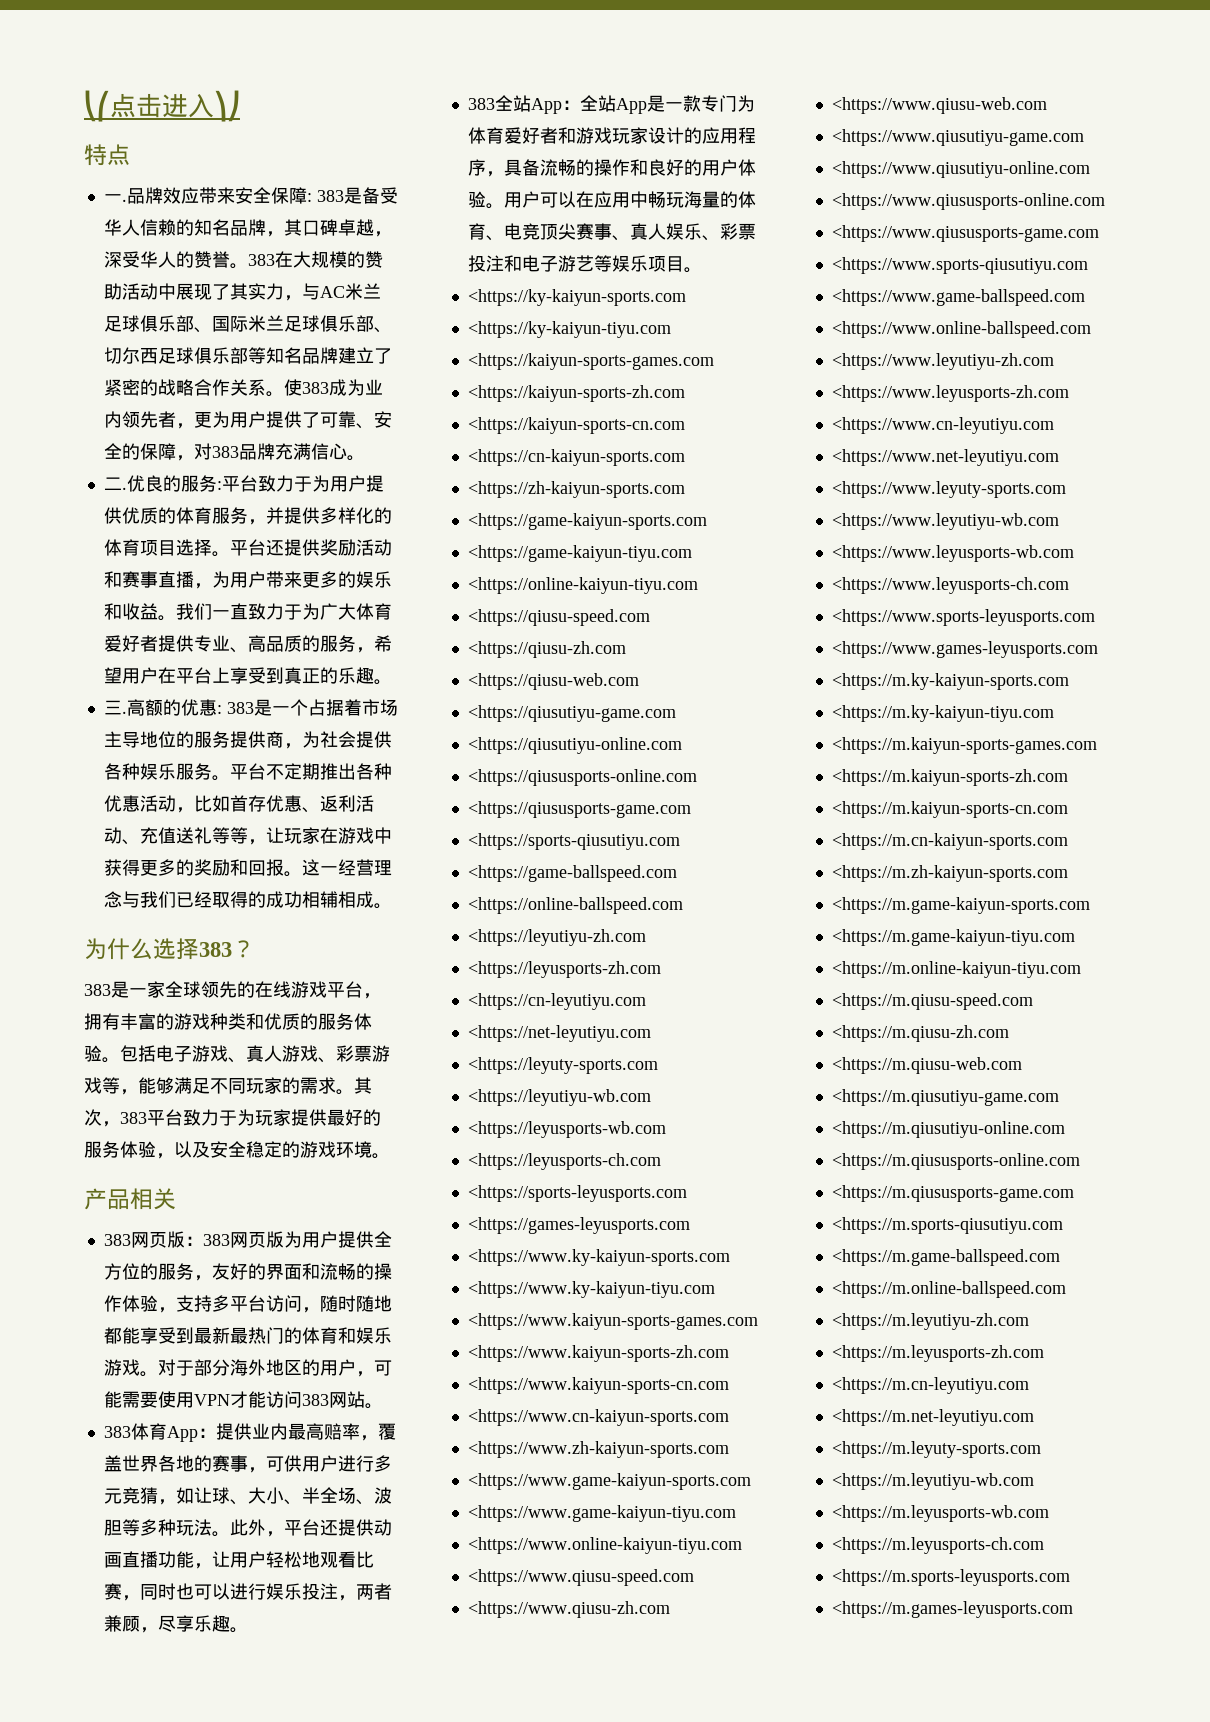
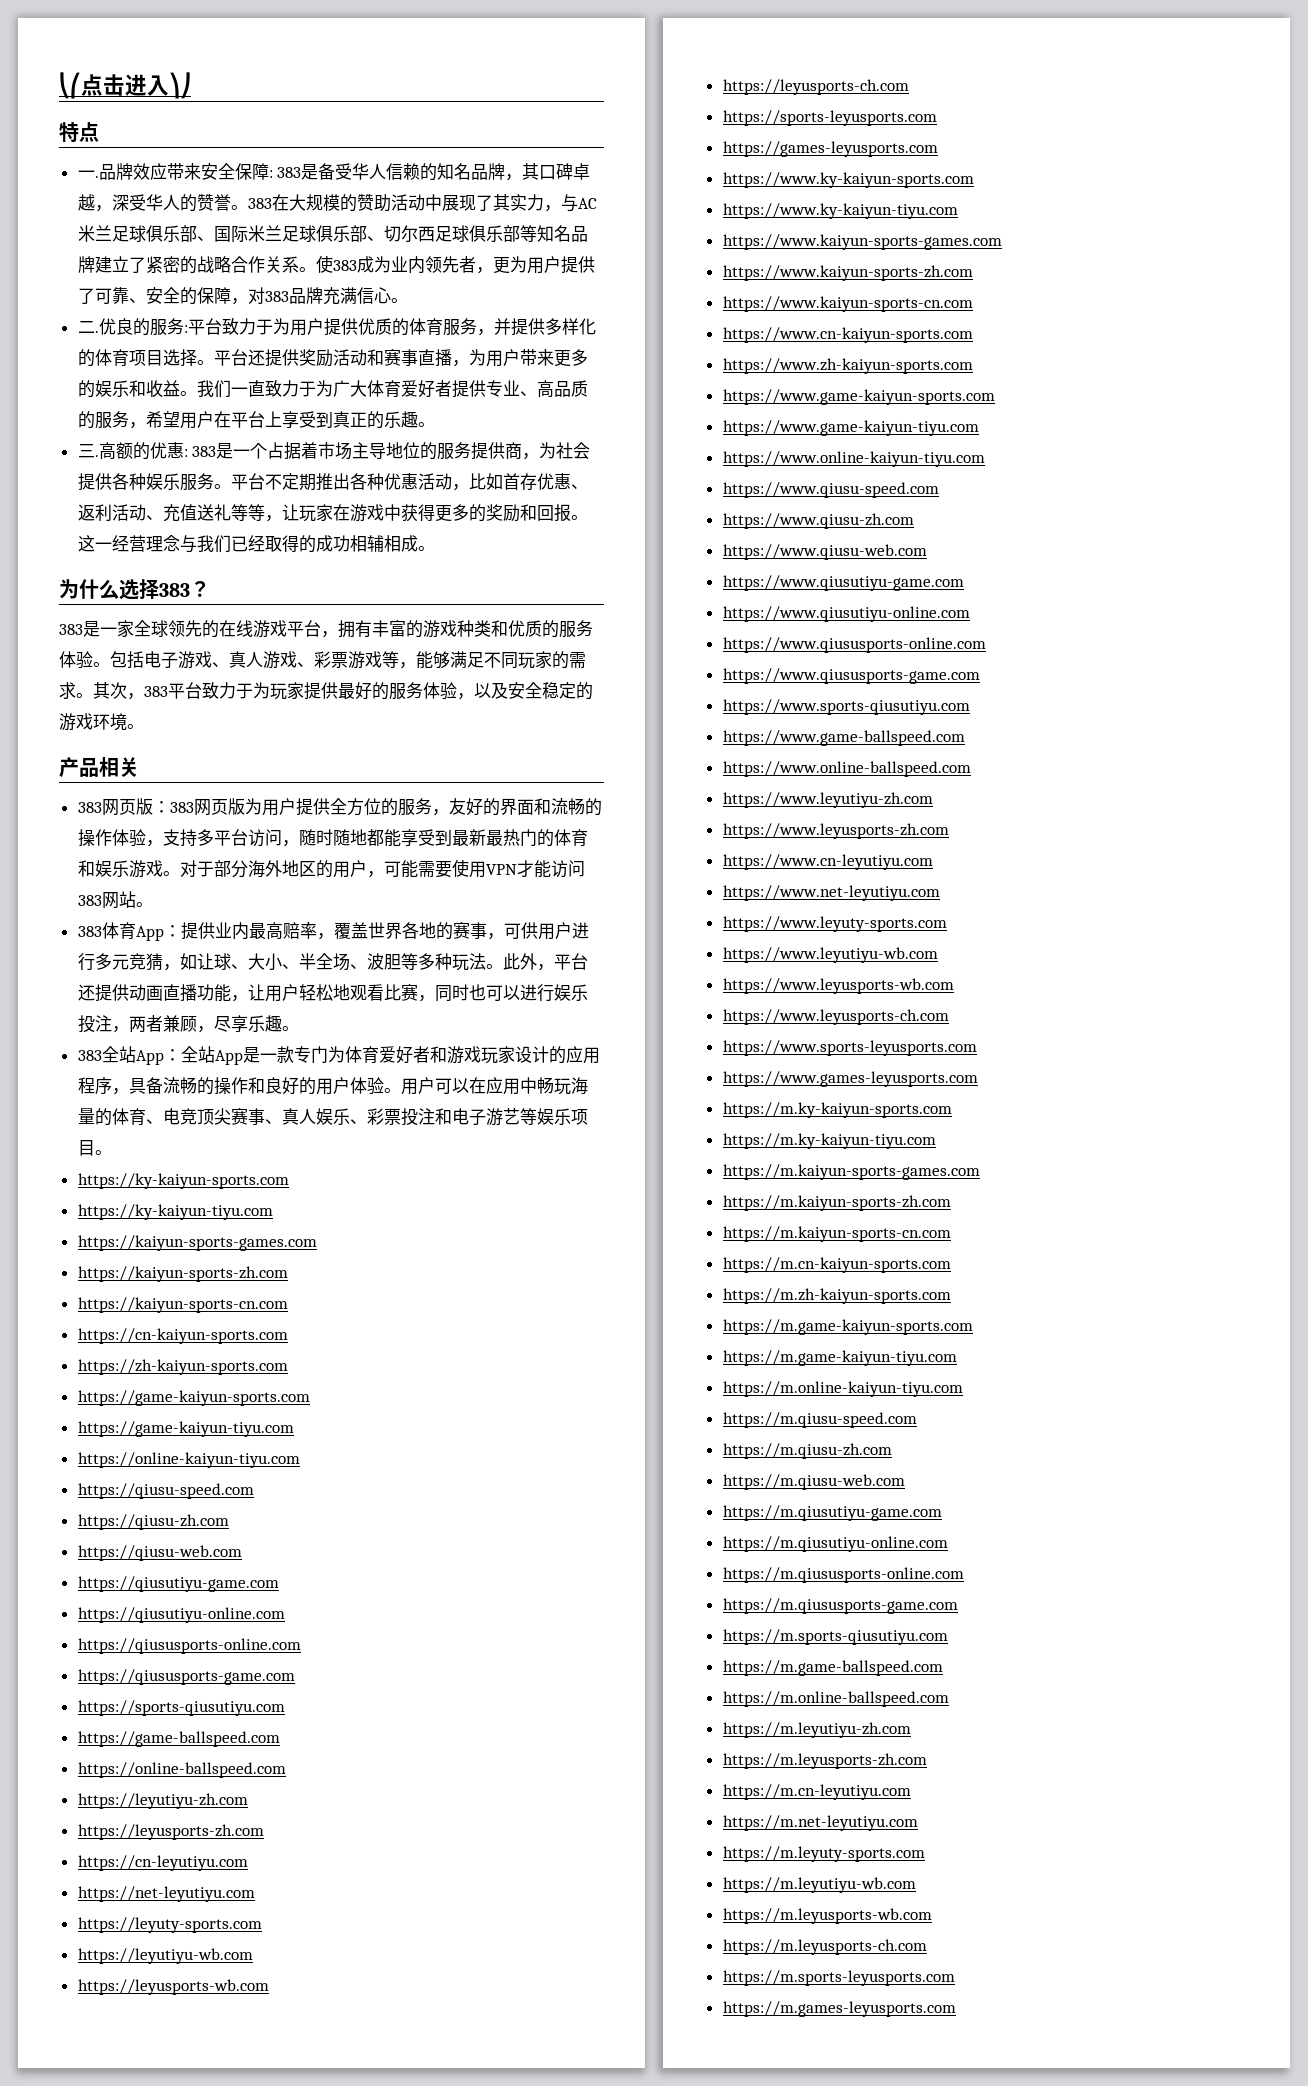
[467,289,686,306] [467,321,671,338] [467,353,714,370] [467,385,685,402] [467,417,685,434] [467,449,685,466] [467,481,685,498] [467,513,707,530] [467,545,692,562] [467,577,698,594] [467,609,650,626] [467,641,626,658] [467,673,639,690] [467,705,676,722] [467,737,682,754] [467,769,697,786] [467,801,691,818] [467,833,680,850] [467,865,677,882] [467,897,683,914] [467,929,646,946] [467,961,661,978] [467,993,646,1010] [467,1025,651,1042] [467,1057,658,1074] [467,1089,651,1106] [467,1121,666,1138] [467,1153,661,1170] [467,1185,687,1202] [467,1217,690,1234] [467,1249,730,1266] [467,1281,715,1298] [467,1313,758,1330] [467,1345,729,1362] [467,1377,729,1394] [467,1409,729,1426] [467,1441,729,1458] [467,1473,751,1490] [467,1505,736,1522] [467,1537,742,1554] [467,1569,694,1586] [467,1601,670,1618] [831,97,1047,114] [831,129,1084,146] [831,161,1090,178] [831,193,1105,210] [831,225,1099,242] [831,257,1088,274] [831,289,1085,306] [831,321,1091,338] [831,353,1054,370] [831,385,1069,402] [831,417,1054,434] [831,449,1059,466] [831,481,1066,498] [831,513,1059,530] [831,545,1074,562] [831,577,1069,594] [831,609,1095,626] [831,641,1098,658] [831,673,1069,690] [831,705,1054,722] [831,737,1097,754] [831,769,1068,786] [831,801,1068,818] [831,833,1068,850] [831,865,1068,882] [831,897,1090,914] [831,929,1075,946] [831,961,1081,978] [831,993,1033,1010] [831,1025,1009,1042] [831,1057,1022,1074] [831,1089,1059,1106] [831,1121,1065,1138] [831,1153,1080,1170] [831,1185,1074,1202] [831,1217,1063,1234] [831,1249,1060,1266] [831,1281,1066,1298] [831,1313,1029,1330] [831,1345,1044,1362] [831,1377,1029,1394] [831,1409,1034,1426] [831,1441,1041,1458] [831,1473,1034,1490] [831,1505,1049,1522] [831,1537,1044,1554] [831,1569,1070,1586] [831,1601,1073,1618] <https://ky-kaiyun-sports.com // <https://ky-kaiyun-tiyu.com // <https://kaiyun-sports-games.com // <https://kaiyun-sports-zh.com // <https://kaiyun-sports-cn.com // <https://cn-kaiyun-sports.com // <https://zh-kaiyun-sports.com // <https://game-kaiyun-sports.com // <https://game-kaiyun-tiyu.com // <https://online-kaiyun-tiyu.com // <https://qiusu-speed.com // <https://qiusu-zh.com // <https://qiusu-web.com // <https://qiusutiyu-game.com // <https://qiusutiyu-online.com // <https://qiususports-online.com // <https://qiususports-game.com // <https://sports-qiusutiyu.com // <https://game-ballspeed.com // <https://online-ballspeed.com // <https://leyutiyu-zh.com // <https://leyusports-zh.com // <https://cn-leyutiyu.com // <https://net-leyutiyu.com // <https://leyuty-sports.com // <https://leyutiyu-wb.com // <https://leyusports-wb.com // <https://leyusports-ch.com // <https://sports-leyusports.com // <https://games-leyusports.com // <https://www.ky-kaiyun-sports.com // <https://www.ky-kaiyun-tiyu.com // <https://www.kaiyun-sports-games.com // <https://www.kaiyun-sports-zh.com // <https://www.kaiyun-sports-cn.com // <https://www.cn-kaiyun-sports.com // <https://www.zh-kaiyun-sports.com // <https://www.game-kaiyun-sports.com // <https://www.game-kaiyun-tiyu.com // <https://www.online-kaiyun-tiyu.com // <https://www.qiusu-speed.com // <https://www.qiusu-zh.com // <https://www.qiusu-web.com // <https://www.qiusutiyu-game.com // <https://www.qiusutiyu-online.com // <https://www.qiususports-online.com // <https://www.qiususports-game.com // <https://www.sports-qiusutiyu.com // <https://www.game-ballspeed.com // <https://www.online-ballspeed.com // <https://www.leyutiyu-zh.com // <https://www.leyusports-zh.com // <https://www.cn-leyutiyu.com // <https://www.net-leyutiyu.com // <https://www.leyuty-sports.com // <https://www.leyutiyu-wb.com // <https://www.leyusports-wb.com // <https://www.leyusports-ch.com // <https://www.sports-leyusports.com // <https://www.games-leyusports.com // <https://m.ky-kaiyun-sports.com // <https://m.ky-kaiyun-tiyu.com // <https://m.kaiyun-sports-games.com // <https://m.kaiyun-sports-zh.com // <https://m.kaiyun-sports-cn.com // <https://m.cn-kaiyun-sports.com // <https://m.zh-kaiyun-sports.com // <https://m.game-kaiyun-sports.com // <https://m.game-kaiyun-tiyu.com // <https://m.online-kaiyun-tiyu.com // <https://m.qiusu-speed.com // <https://m.qiusu-zh.com // <https://m.qiusu-web.com // <https://m.qiusutiyu-game.com // <https://m.qiusutiyu-online.com // <https://m.qiususports-online.com // <https://m.qiususports-game.com // <https://m.sports-qiusutiyu.com // <https://m.game-ballspeed.com // <https://m.online-ballspeed.com // <https://m.leyutiyu-zh.com // <https://m.leyusports-zh.com // <https://m.cn-leyutiyu.com // <https://m.net-leyutiyu.com // <https://m.leyuty-sports.com // <https://m.leyutiyu-wb.com // <https://m.leyusports-wb.com // <https://m.leyusports-ch.com // <https://m.sports-leyusports.com // <https://m.games-leyusports.com -> [77,1173,289,1189] [77,1204,273,1220] [77,1235,317,1251] [77,1266,288,1282] [77,1297,288,1313] [77,1328,288,1344] [77,1359,288,1375] [77,1390,310,1406] [77,1421,294,1437] [77,1452,300,1468] [77,1483,254,1499] [77,1514,229,1530] [77,1545,242,1561] [77,1576,279,1592] [77,1607,285,1623] [77,1638,301,1654] [77,1669,295,1685] [77,1700,285,1716] [77,1731,280,1747] [77,1762,286,1778] [77,1793,248,1809] [77,1824,264,1840] [77,1855,248,1871] [77,1886,255,1902] [77,1917,262,1933] [77,1948,253,1964] [77,1979,269,1995] [722,79,909,95] [722,110,937,126] [722,141,938,157] [722,172,974,188] [722,203,958,219] [722,234,1002,250] [722,265,973,281] [722,296,973,312] [722,327,973,343] [722,358,973,374] [722,389,995,405] [722,420,979,436] [722,451,985,467] [722,482,939,498] [722,513,914,529] [722,544,927,560] [722,575,964,591] [722,606,970,622] [722,637,986,653] [722,668,980,684] [722,699,970,715] [722,730,965,746] [722,761,971,777] [722,792,933,808] [722,823,949,839] [722,854,933,870] [722,885,940,901] [722,916,947,932] [722,947,938,963] [722,978,954,994] [722,1009,949,1025] [722,1040,977,1056] [722,1071,978,1087] [722,1102,952,1118] [722,1133,936,1149] [722,1164,980,1180] [722,1195,951,1211] [722,1226,951,1242] [722,1257,951,1273] [722,1288,951,1304] [722,1319,973,1335] [722,1350,957,1366] [722,1381,963,1397] [722,1412,917,1428] [722,1443,892,1459] [722,1474,905,1490] [722,1505,942,1521] [722,1536,948,1552] [722,1567,964,1583] [722,1598,958,1614] [722,1629,948,1645] [722,1660,943,1676] [722,1691,949,1707] [722,1722,911,1738] [722,1753,927,1769] [722,1784,911,1800] [722,1815,918,1831] [722,1846,925,1862] [722,1877,916,1893] [722,1908,932,1924] [722,1939,927,1955] [722,1970,955,1986] [722,2001,956,2017] https://ky-kaiyun-sports.com // https://ky-kaiyun-tiyu.com // https://kaiyun-sports-games.com // https://kaiyun-sports-zh.com // https://kaiyun-sports-cn.com // https://cn-kaiyun-sports.com // https://zh-kaiyun-sports.com // https://game-kaiyun-sports.com // https://game-kaiyun-tiyu.com // https://online-kaiyun-tiyu.com // https://qiusu-speed.com // https://qiusu-zh.com // https://qiusu-web.com // https://qiusutiyu-game.com // https://qiusutiyu-online.com // https://qiususports-online.com // https://qiususports-game.com // https://sports-qiusutiyu.com // https://game-ballspeed.com // https://online-ballspeed.com // https://leyutiyu-zh.com // https://leyusports-zh.com // https://cn-leyutiyu.com // https://net-leyutiyu.com // https://leyuty-sports.com // https://leyutiyu-wb.com // https://leyusports-wb.com // https://leyusports-ch.com // https://sports-leyusports.com // https://games-leyusports.com // https://www.ky-kaiyun-sports.com // https://www.ky-kaiyun-tiyu.com // https://www.kaiyun-sports-games.com // https://www.kaiyun-sports-zh.com // https://www.kaiyun-sports-cn.com // https://www.cn-kaiyun-sports.com // https://www.zh-kaiyun-sports.com // https://www.game-kaiyun-sports.com // https://www.game-kaiyun-tiyu.com // https://www.online-kaiyun-tiyu.com // https://www.qiusu-speed.com // https://www.qiusu-zh.com // https://www.qiusu-web.com // https://www.qiusutiyu-game.com // https://www.qiusutiyu-online.com // https://www.qiususports-online.com // https://www.qiususports-game.com // https://www.sports-qiusutiyu.com // https://www.game-ballspeed.com // https://www.online-ballspeed.com // https://www.leyutiyu-zh.com // https://www.leyusports-zh.com // https://www.cn-leyutiyu.com // https://www.net-leyutiyu.com // https://www.leyuty-sports.com // https://www.leyutiyu-wb.com // https://www.leyusports-wb.com // https://www.leyusports-ch.com // https://www.sports-leyusports.com // https://www.games-leyusports.com // https://m.ky-kaiyun-sports.com // https://m.ky-kaiyun-tiyu.com // https://m.kaiyun-sports-games.com // https://m.kaiyun-sports-zh.com // https://m.kaiyun-sports-cn.com // https://m.cn-kaiyun-sports.com // https://m.zh-kaiyun-sports.com // https://m.game-kaiyun-sports.com // https://m.game-kaiyun-tiyu.com // https://m.online-kaiyun-tiyu.com // https://m.qiusu-speed.com // https://m.qiusu-zh.com // https://m.qiusu-web.com // https://m.qiusutiyu-game.com // https://m.qiusutiyu-online.com // https://m.qiususports-online.com // https://m.qiususports-game.com // https://m.sports-qiusutiyu.com // https://m.game-ballspeed.com // https://m.online-ballspeed.com // https://m.leyutiyu-zh.com // https://m.leyusports-zh.com // https://m.cn-leyutiyu.com // https://m.net-leyutiyu.com // https://m.leyuty-sports.com // https://m.leyutiyu-wb.com // https://m.leyusports-wb.com // https://m.leyusports-ch.com // https://m.sports-leyusports.com // https://m.games-leyusports.com

